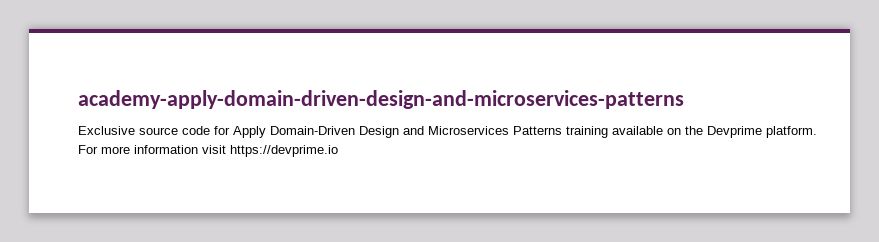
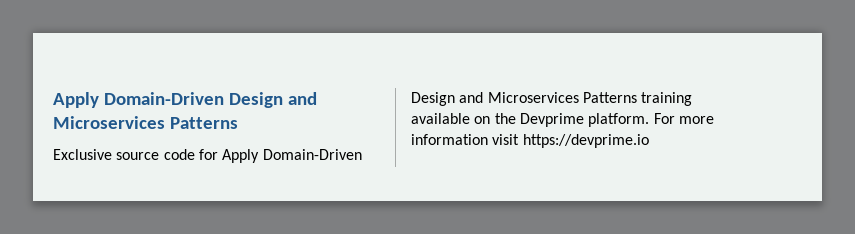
[78,90,684,109] academy-apply-domain-driven-design-and-microservices-patterns -> [53,92,317,108] [53,116,238,129] Apply Domain-Driven Design and Microservices Patterns

